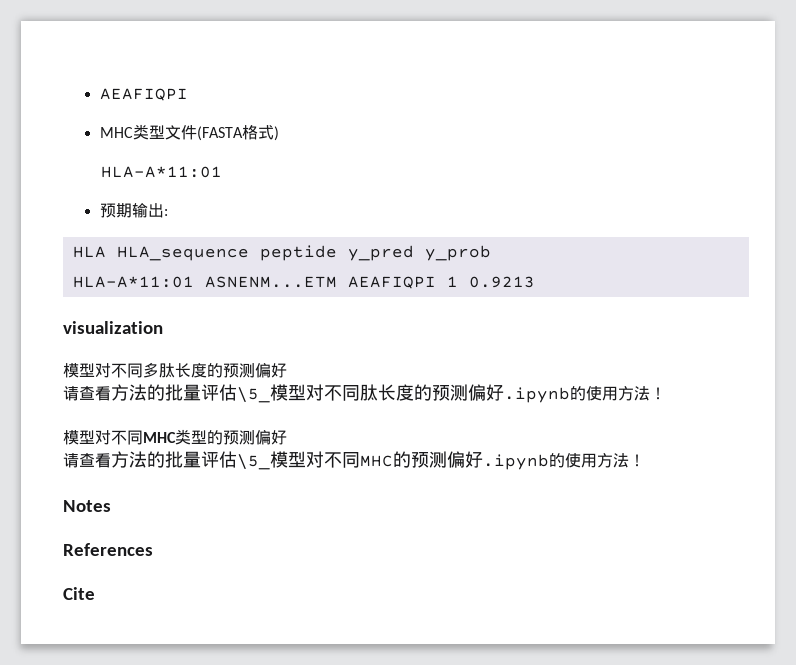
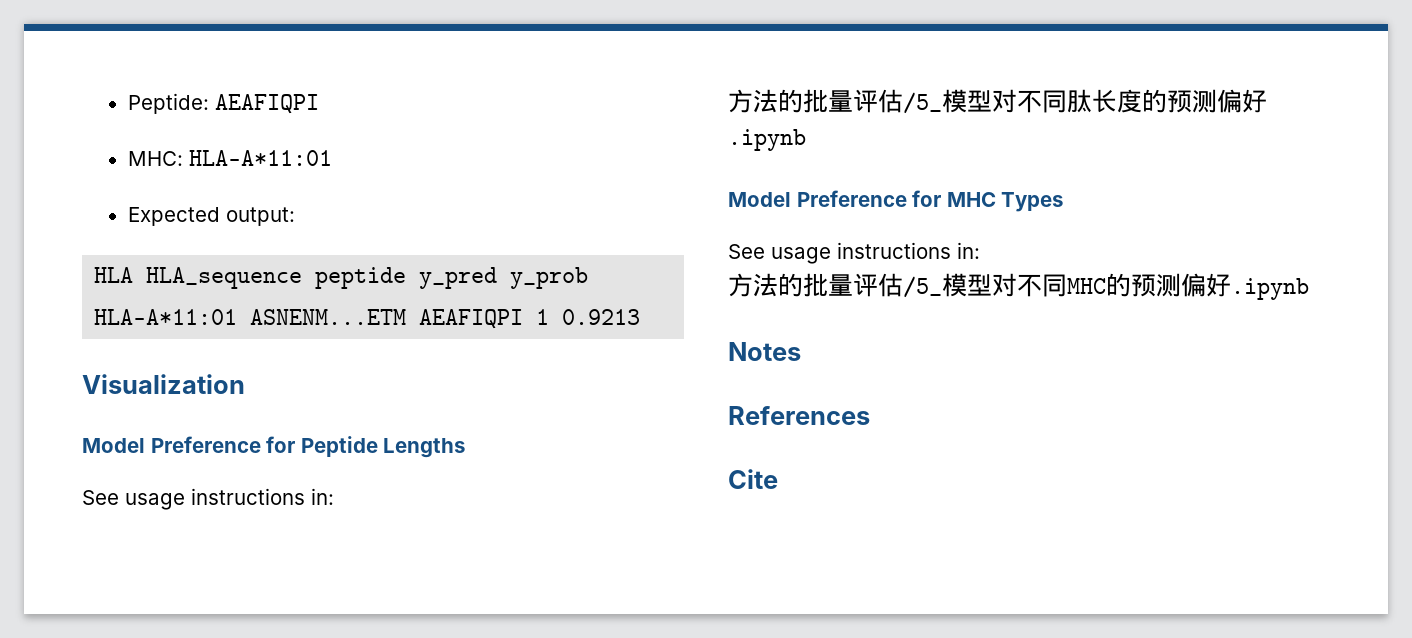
(99, 94) none -> [127,93,209,114] Peptide:
[99,124,279,141] [101,166,223,178] [99,203,168,218] MHC类型文件(FASTA格式) // HLA-A*11:01 // 预期输出: -> [127,150,332,166] [127,207,295,226] MHC: HLA-A*11:01 // Expected output:
[63,321,163,334] [63,362,287,378] [63,384,270,403] visualization // 模型对不同多肽长度的预测偏好 // 请查看方法的批量评估\5_ -> [82,374,245,394] [82,436,466,458] [82,488,334,510] [728,89,942,114] Visualization // Model Preference for Peptide Lengths // See usage instructions in: // 方法的批量评估/5_
[570,386,666,401] [63,429,287,445] [63,451,270,470] 的使用方法！ // 模型对不同MHC类型的预测偏好 // 请查看方法的批量评估\5_ -> [728,190,1064,212] [728,242,980,264] [728,273,942,298] // Model Preference for MHC Types // See usage instructions in: // 方法的批量评估/5_
[549,453,645,468] 的使用方法！ -> (1309, 289) none

